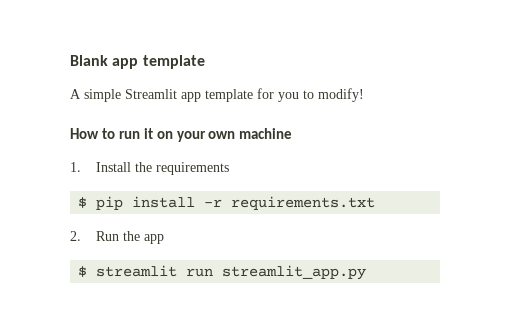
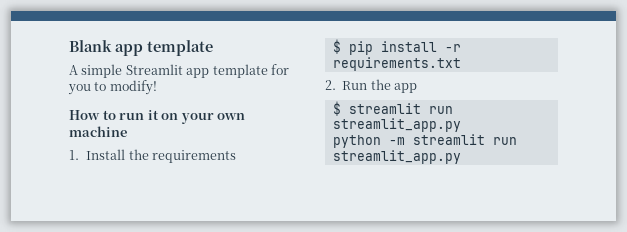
(367, 272) none -> [332,134,517,148] [332,150,461,164] // python -m streamlit run streamlit_app.py

